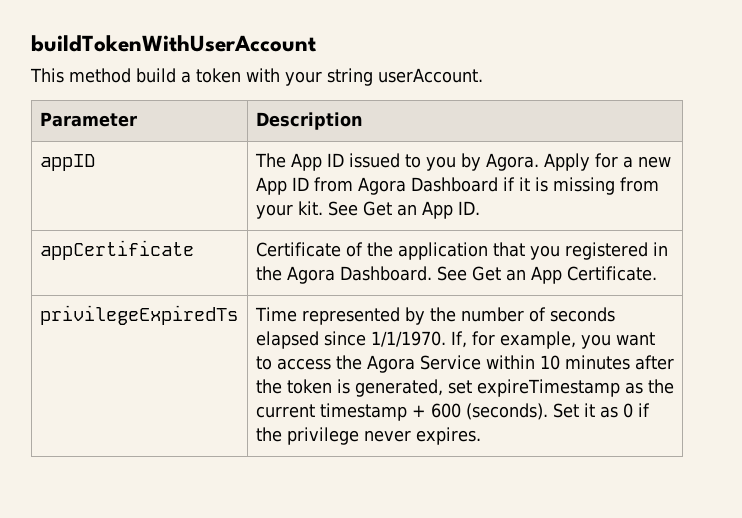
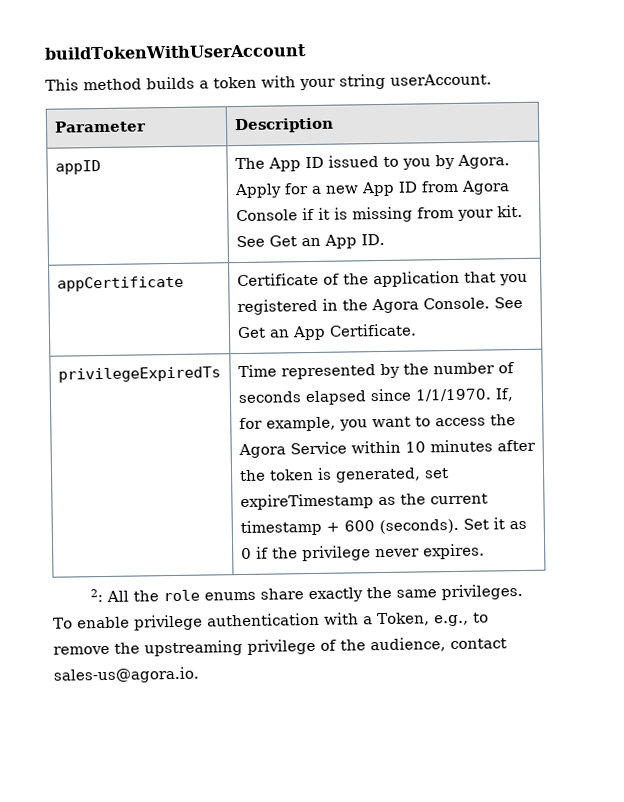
[136,68,176,83] build -> [146,76,195,90] builds
[410,177,498,192] Dashboard -> [235,209,298,222] Console
[339,266,432,281] Dashboard. -> [422,297,490,310] Console.
(481, 436) none -> [90,583,524,603] [53,612,489,631] [53,637,507,657] [53,666,200,684] // 2: All the role enums share exactly the same privileges. To enable privilege authentication with a Token, e.g., to remove the upstreaming privilege of the audience, contact sales-us@agora.io.

